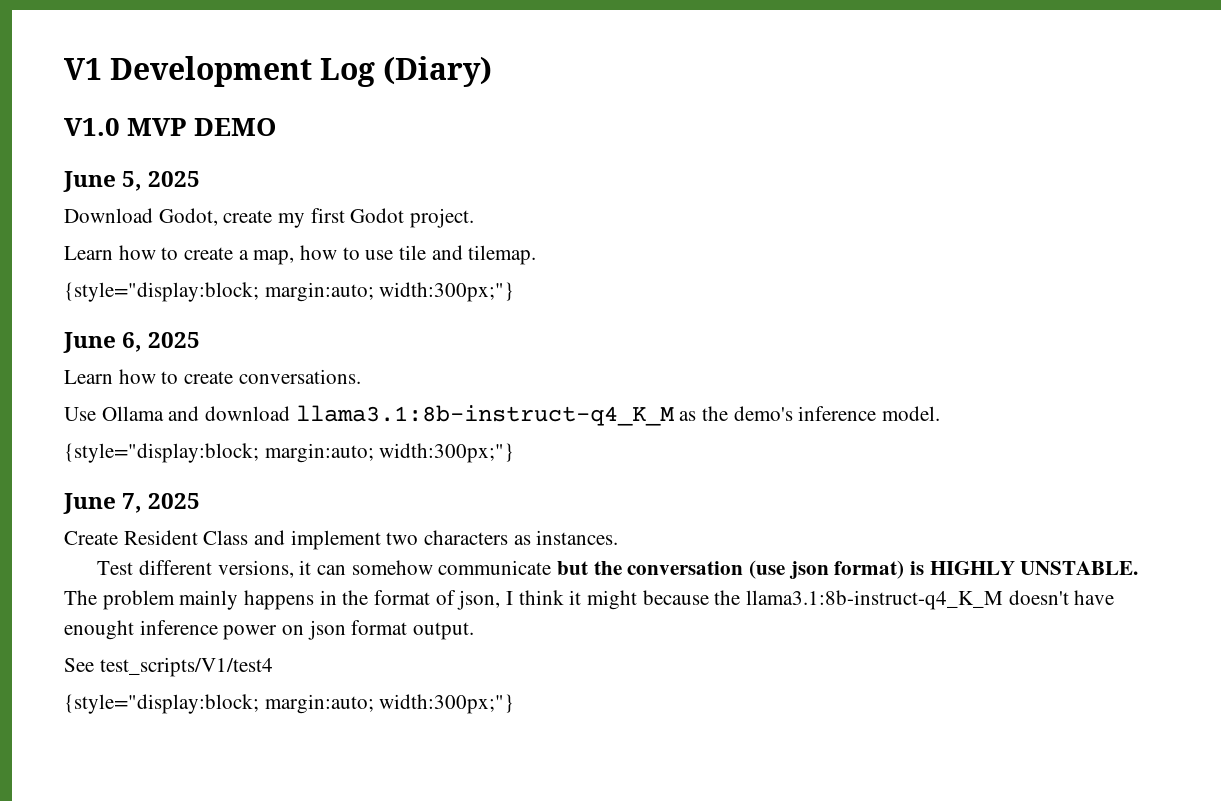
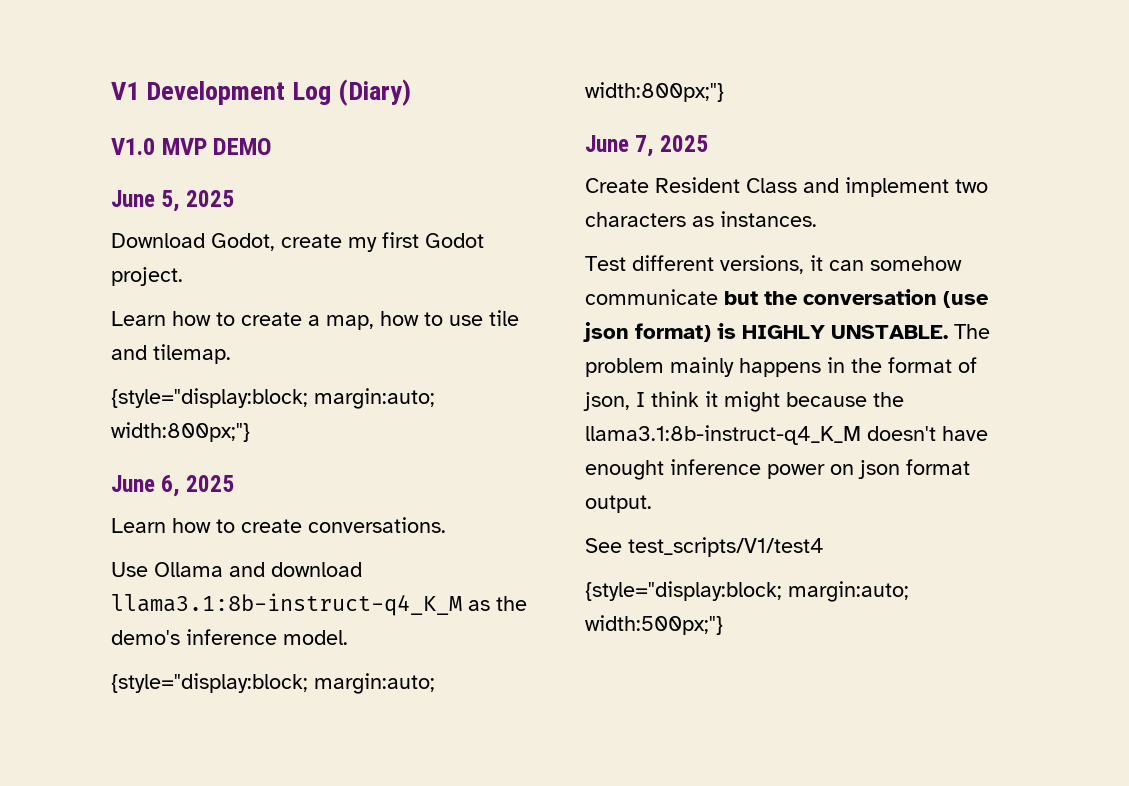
[379,282,515,302] width:300px;"} -> [111,422,250,442] width:800px;"}
[379,443,515,463] width:300px;"} -> [585,82,724,102] width:800px;"}
[379,694,515,714] width:300px;"} -> [585,615,723,635] width:500px;"}

